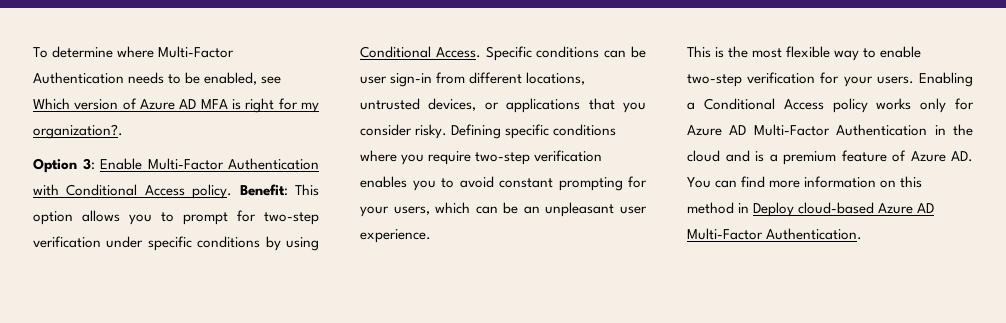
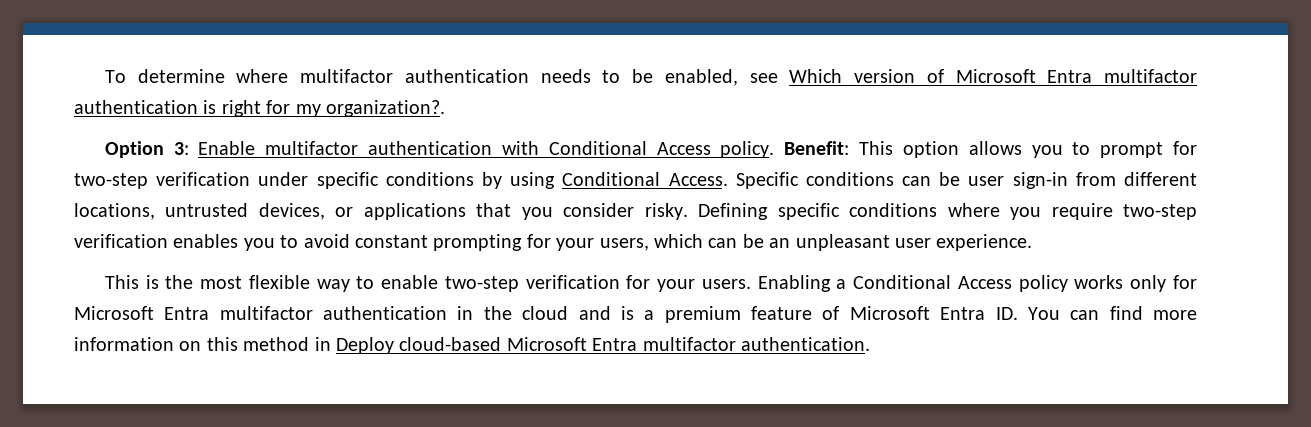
[158,46,235,58] [33,72,124,84] Multi-Factor Authentication -> [299,69,529,83] multifactor authentication
[140,99,228,110] Azure AD MFA -> [955,69,1198,83] [74,100,198,114] Microsoft Entra multifactor authentication
[147,158,319,170] Multi-Factor Authentication -> [265,141,493,155] multifactor authentication
[687,124,928,136] Azure AD Multi-Factor Authentication -> [74,306,448,320] Microsoft Entra multifactor authentication
[910,151,973,162] Azure AD. -> [849,306,1018,320] Microsoft Entra ID.
[878,203,935,214] [687,228,863,240] Azure AD Multi-Factor Authentication. -> [506,337,870,351] Microsoft Entra multifactor authentication.

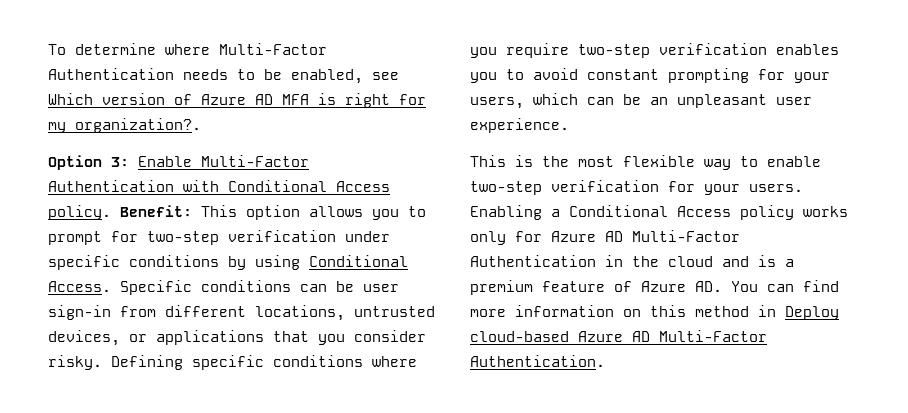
[299,69,529,83] multifactor authentication -> [219,43,327,55] [48,68,174,80] Multi-Factor Authentication
[955,69,1198,83] [74,100,198,114] Microsoft Entra multifactor authentication -> [201,94,309,105] Azure AD MFA
[265,141,493,155] multifactor authentication -> [201,155,309,167] [48,180,174,192] Multi-Factor Authentication
[74,306,448,320] Microsoft Entra multifactor authentication -> [551,230,740,242] [470,255,596,267] Azure AD Multi-Factor Authentication
[849,306,1018,320] Microsoft Entra ID. -> [641,281,722,292] Azure AD.
[506,337,870,351] Microsoft Entra multifactor authentication. -> [578,330,767,342] [470,355,605,367] Azure AD Multi-Factor Authentication.

